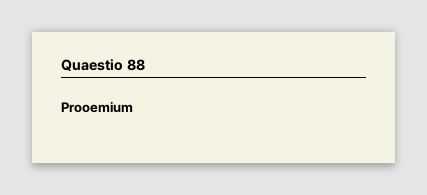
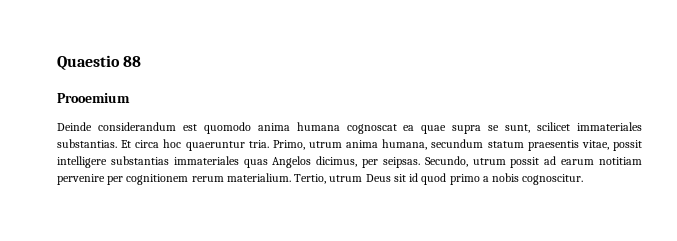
(133, 107) none -> [57,122,642,134] [57,139,642,151] [57,156,643,168] [57,173,584,185] // Deinde considerandum est quomodo anima humana cognoscat ea quae supra se sunt, scilicet immateriales substantias. Et circa hoc quaeruntur tria. Primo, utrum anima humana, secundum statum praesentis vitae, possit intelligere substantias immateriales quas Angelos dicimus, per seipsas. Secundo, utrum possit ad earum notitiam pervenire per cognitionem rerum materialium. Tertio, utrum Deus sit id quod primo a nobis cognoscitur.

